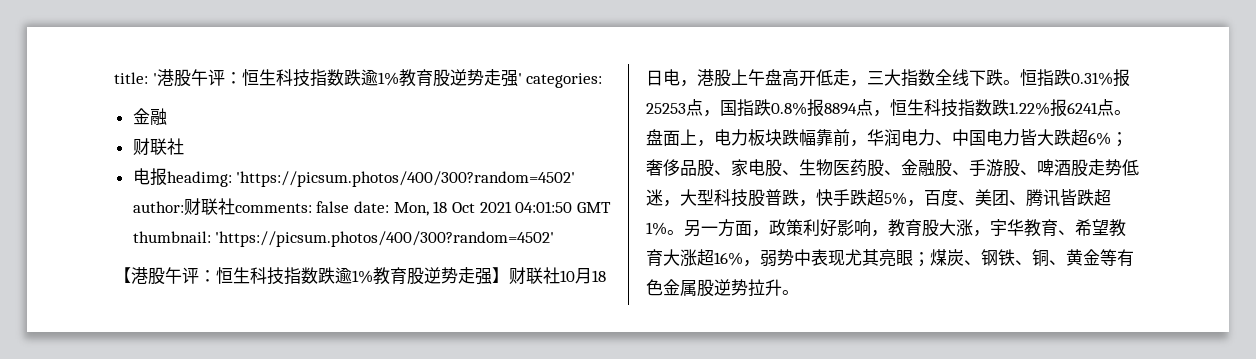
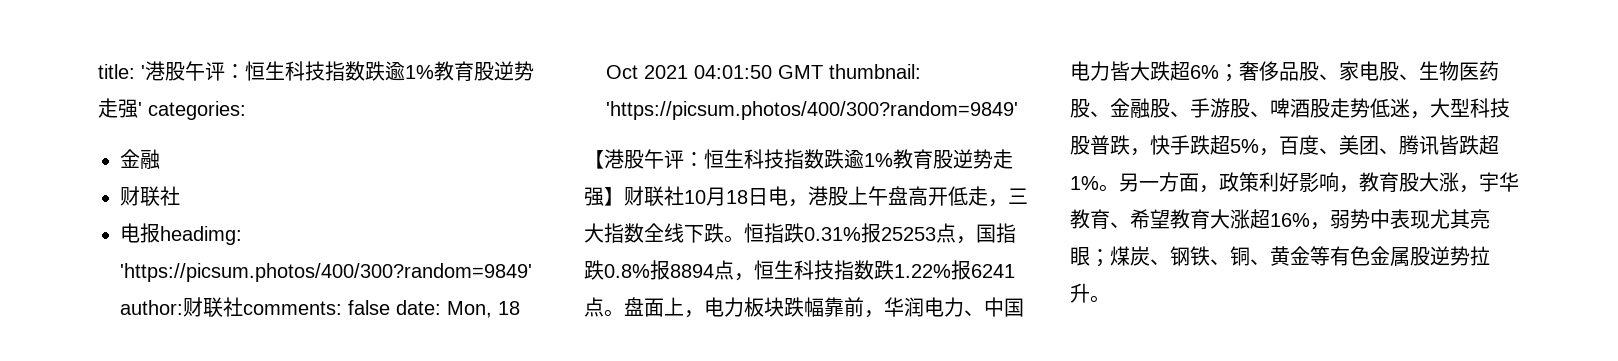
[236,171,576,187] 'https://picsum.photos/400/300?random=4502' -> [120,263,532,282] 'https://picsum.photos/400/300?random=9849'
[215,231,555,247] 'https://picsum.photos/400/300?random=4502' -> [606,101,1018,120] 'https://picsum.photos/400/300?random=9849'

